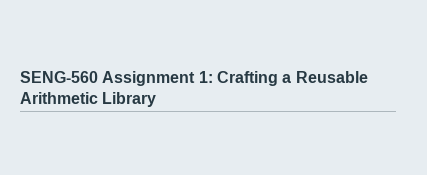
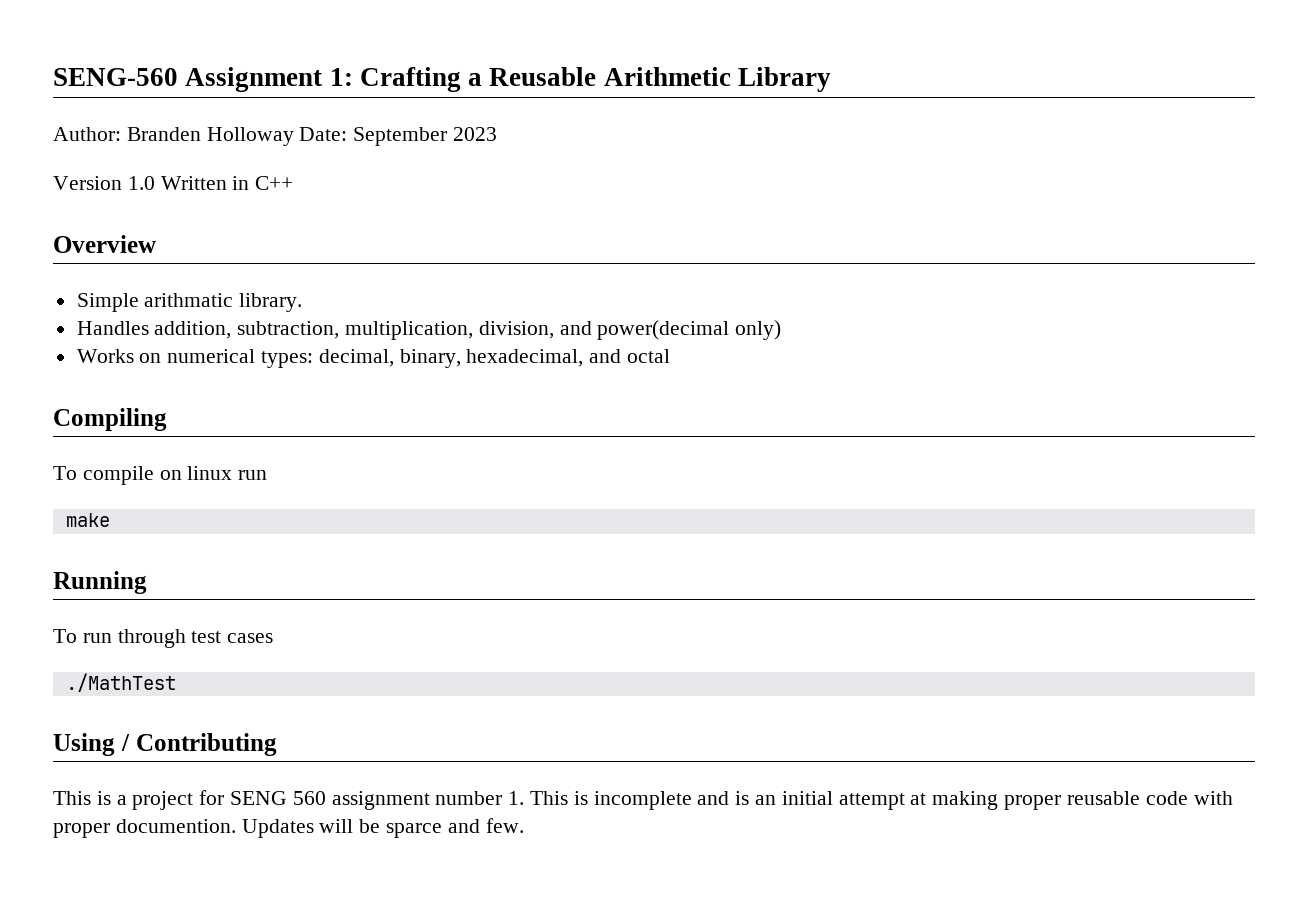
(157, 99) none -> [53,127,498,146] [53,176,294,190] [53,235,156,253] [76,293,303,312] [76,320,782,340] [76,349,671,368] [53,408,167,431] [53,466,268,485] [65,513,110,527] [53,571,147,594] [53,629,274,648] [65,673,176,692] [53,733,277,756] [53,790,1233,810] [53,818,524,838] // Author: Branden Holloway Date: September 2023 // Version 1.0 Written in C++ // Overview // Simple arithmatic library. // Handles addition, subtraction, multiplication, division, and power(decimal only) // Works on numerical types: decimal, binary, hexadecimal, and octal // Compiling // To compile on linux run // make // Running // To run through test cases // ./MathTest // Using / Contributing // This is a project for SENG 560 assignment number 1. This is incomplete and is an initial attempt at making proper reusable code with proper documention. Updates will be sparce and few.

